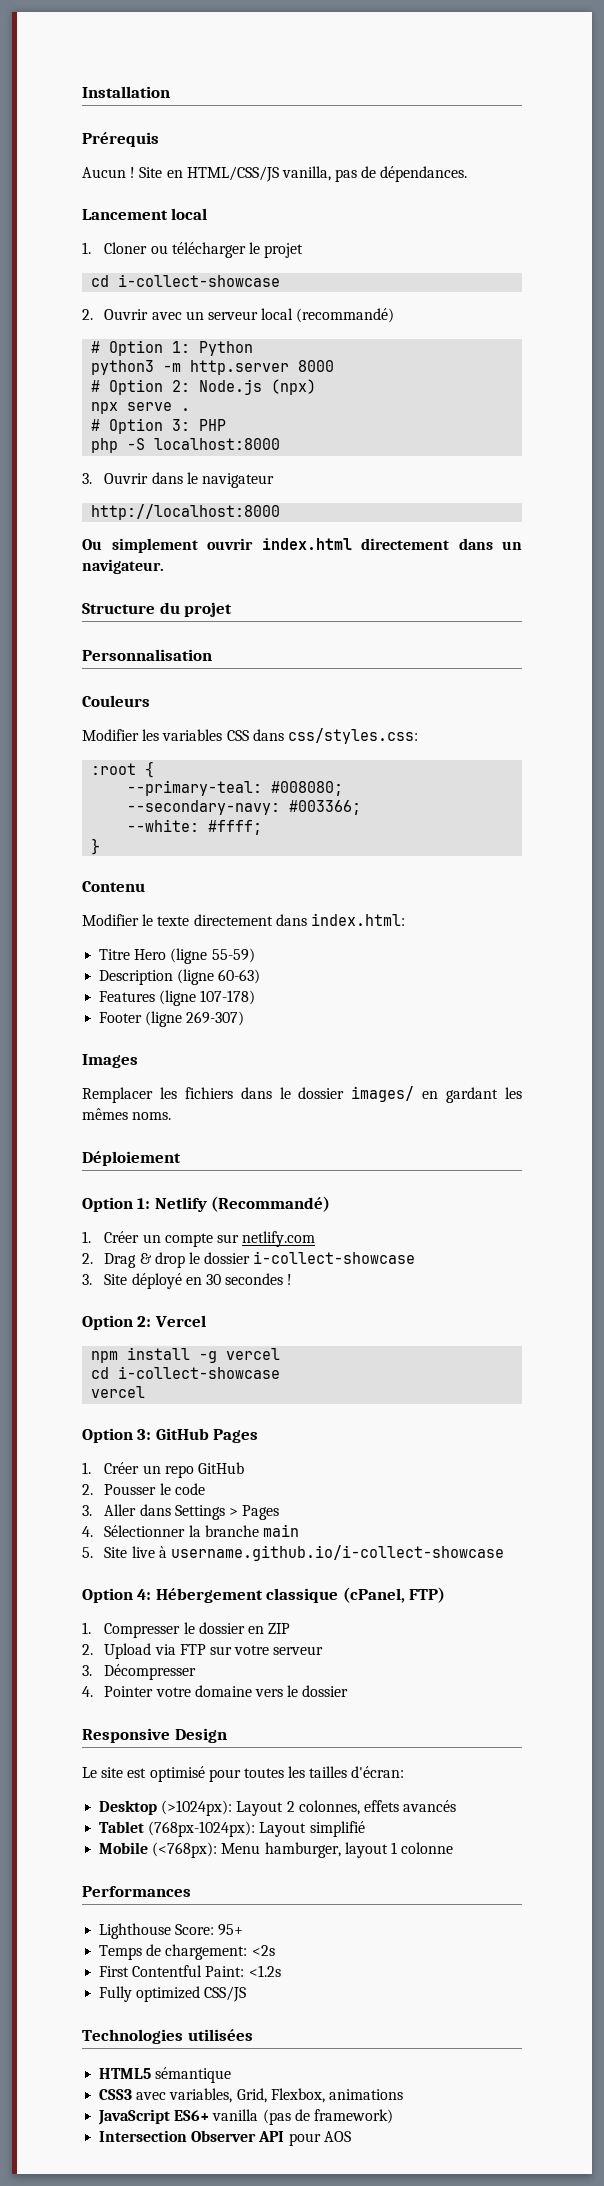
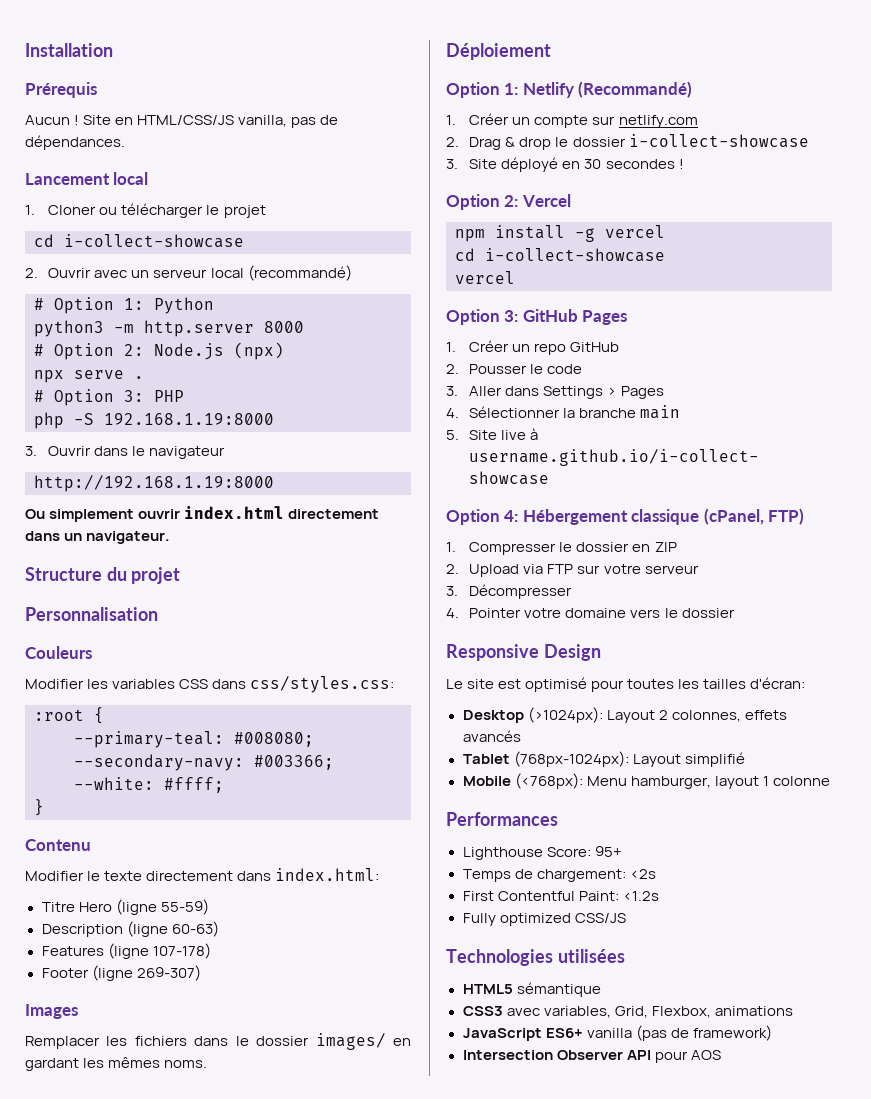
[154,438,281,450] localhost:8000 -> [104,413,274,425] 192.168.1.19:8000
[91,504,281,520] http://localhost:8000 -> [34,475,274,492] http://192.168.1.19:8000

